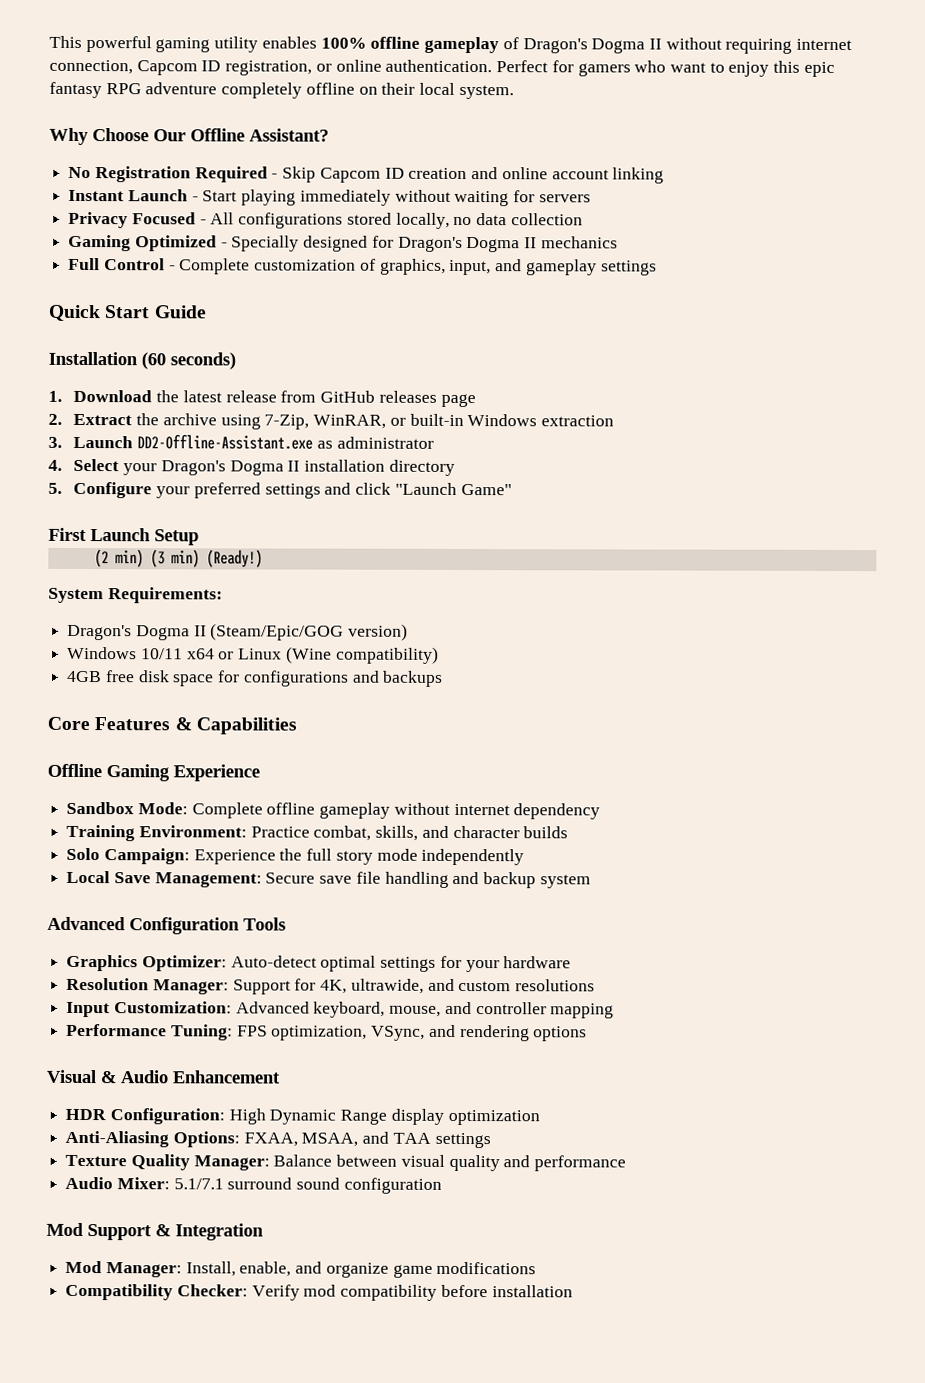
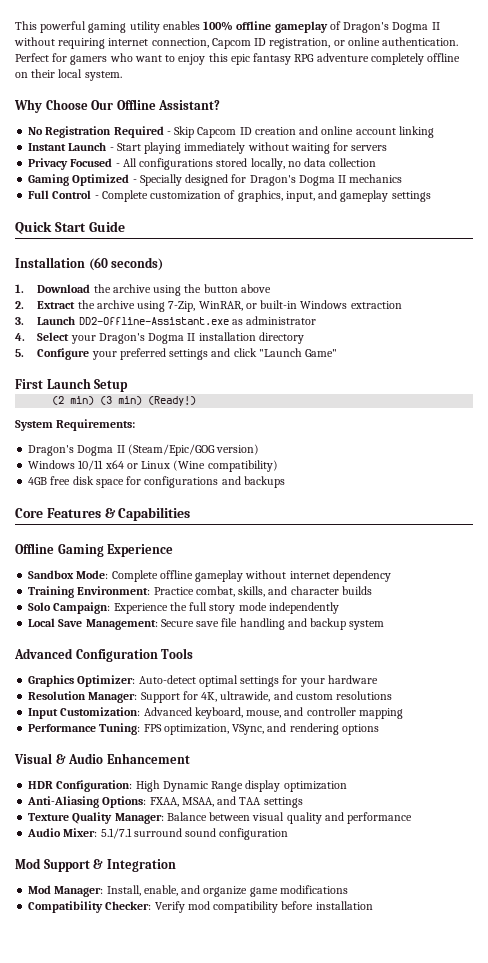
[182,390,476,408] latest release from GitHub releases page -> [112,284,271,296] archive using the button above

